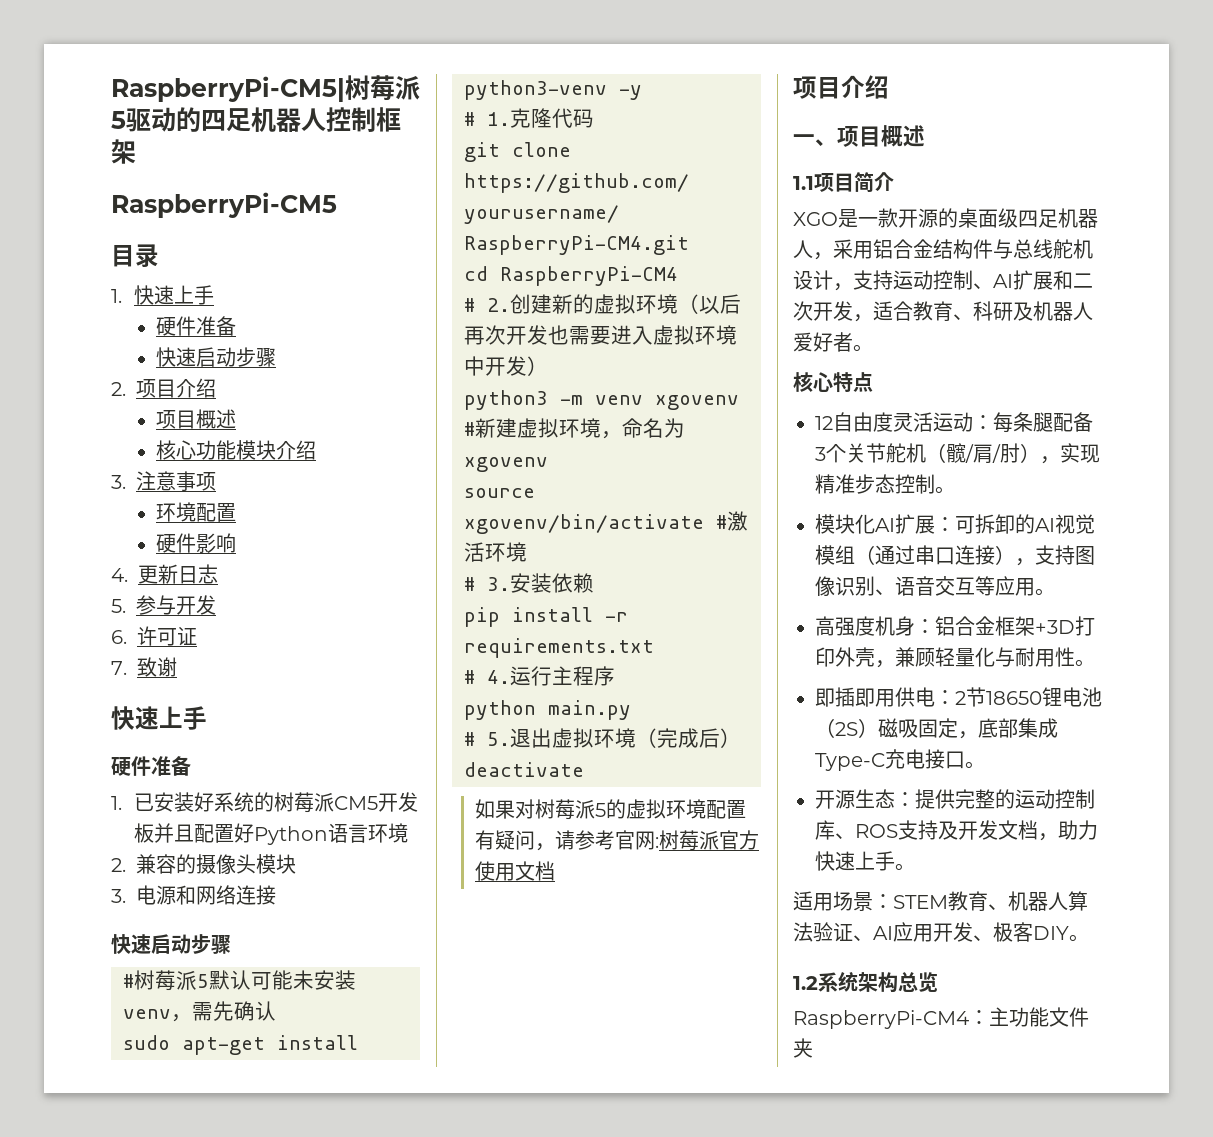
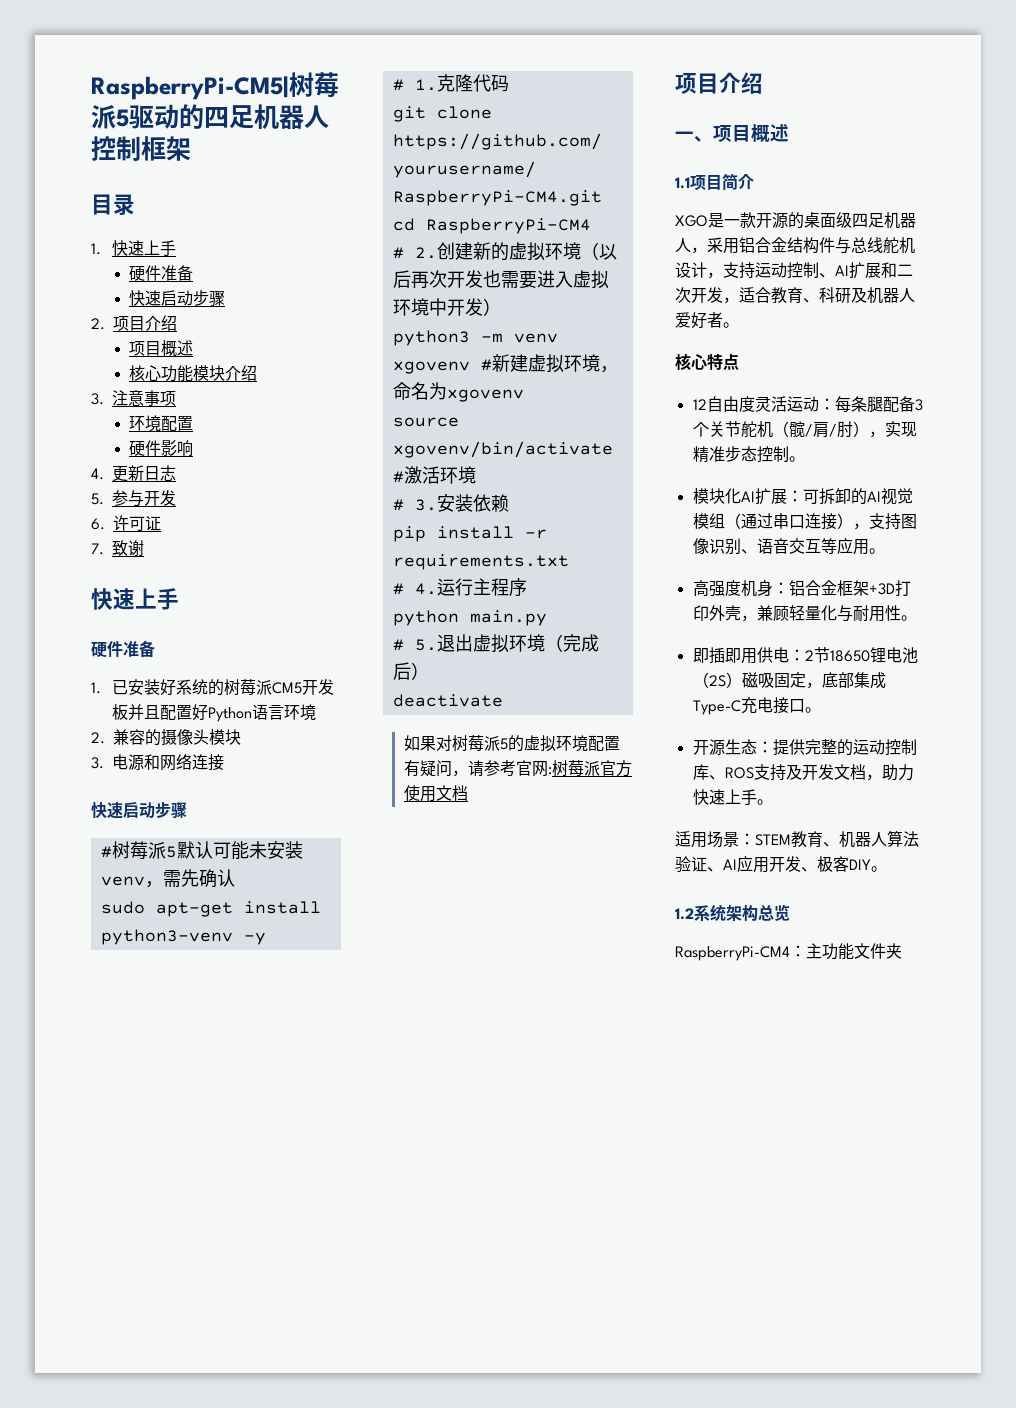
[111,192,337,218] // RaspberryPi-CM5 -> (191, 148) none

